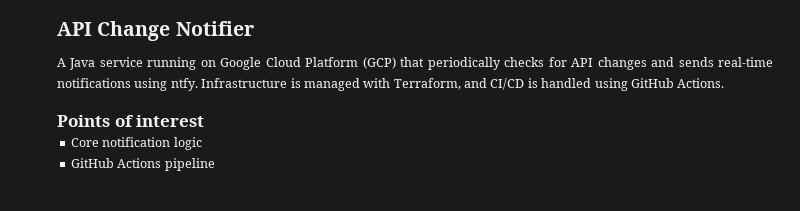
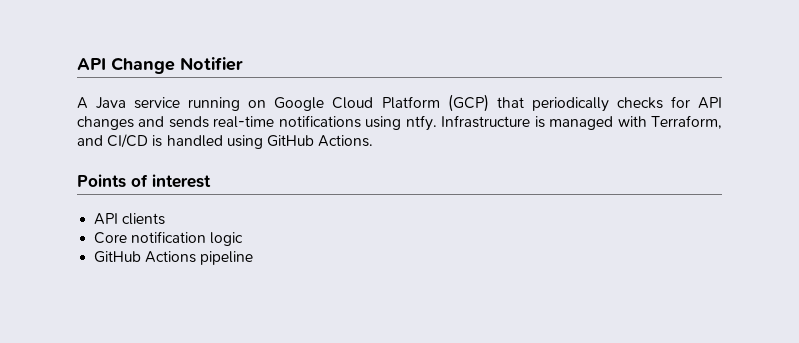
(205, 121) none -> [94,213,166,225] // API clients

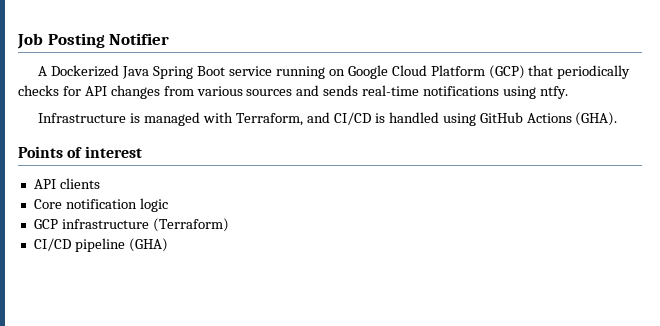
[77,57,175,74] API Change -> [17,33,105,49] Job Posting
[96,97,127,109] Java -> [51,65,226,79] Dockerized Java Spring Boot
(134, 123) none -> [163,86,293,96] from various sources
(437, 123) none -> (568, 92) //
[318,135,374,147] Actions. -> [526,112,618,126] Actions (GHA).
[94,251,254,265] GitHub Actions pipeline -> [33,218,229,232] [33,238,168,252] GCP infrastructure (Terraform) // CI/CD pipeline (GHA)

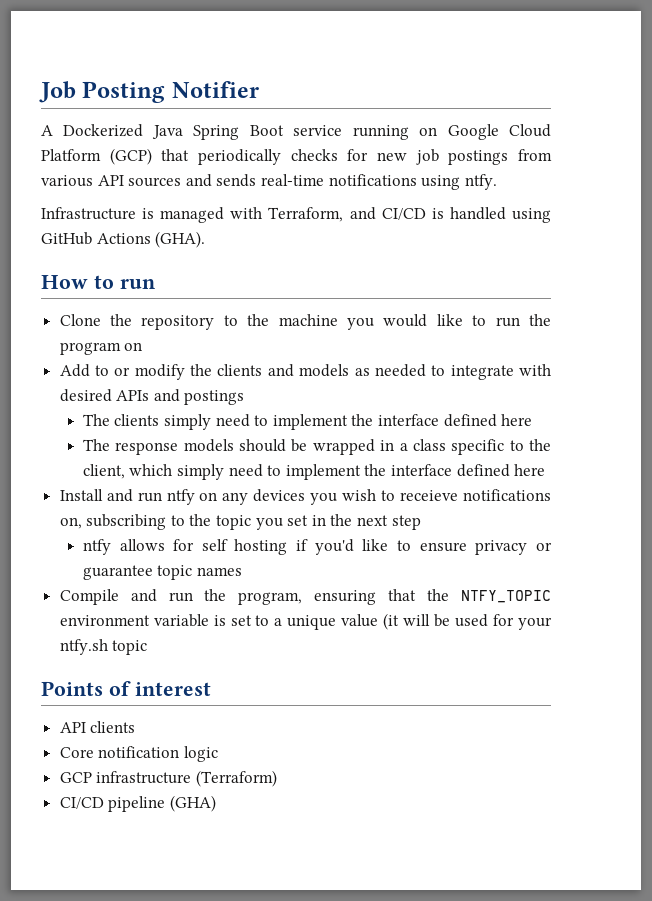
[84,85,160,99] API changes -> [377,149,509,165] new job postings
(243, 91) none -> [97,175,124,186] API
(618, 119) none -> [41,275,156,289] [59,314,551,330] [59,342,143,355] [59,364,551,380] [59,389,245,405] [82,414,533,430] [82,439,551,455] [82,464,546,480] [59,489,551,505] [59,514,421,530] [82,539,552,555] [82,565,243,580] [59,589,551,605] [59,613,552,630] [59,639,148,655] // How to run // Clone the repository to the machine you would like to run the program on // Add to or modify the clients and models as needed to integrate with desired APIs and postings // The clients simply need to implement the interface defined here // The response models should be wrapped in a class specific to the client, which simply need to implement the interface defined here // Install and run ntfy on any devices you wish to receieve notifications on, subscribing to the topic you set in the next step // ntfy allows for self hosting if you'd like to ensure privacy or guarantee topic names // Compile and run the program, ensuring that the NTFY_TOPIC environment variable is set to a unique value (it will be used for your ntfy.sh topic

